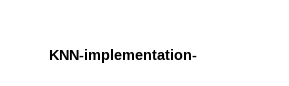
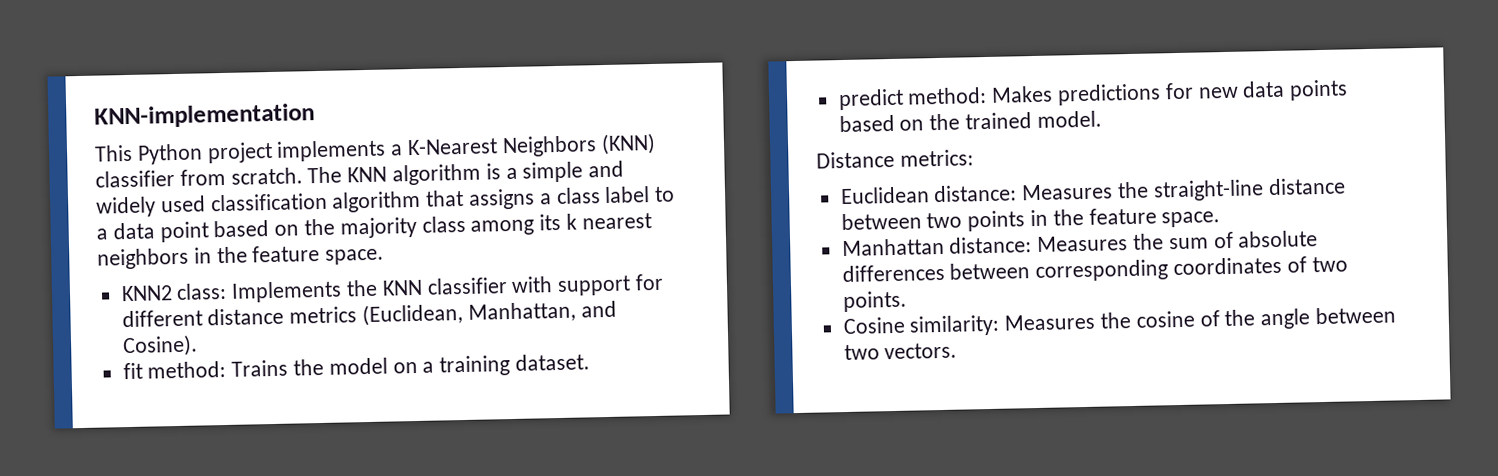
[49,49,197,63] KNN-implementation- -> [94,103,315,129] [94,132,656,165] [95,160,625,188] [96,186,676,218] [96,213,652,243] [97,244,385,270] [120,273,665,303] [121,300,617,328] [121,334,198,358] [122,353,591,380] [837,79,1349,111] [838,110,1102,133] [816,149,974,169] [839,177,1346,205] [840,207,1221,232] [841,230,1319,257] [841,256,1348,283] [842,290,907,313] [842,306,1397,337] [843,342,958,361] KNN-implementation // This Python project implements a K-Nearest Neighbors (KNN) classifier from scratch. The KNN algorithm is a simple and widely used classification algorithm that assigns a class label to a data point based on the majority class among its k nearest neighbors in the feature space. // KNN2 class: Implements the KNN classifier with support for different distance metrics (Euclidean, Manhattan, and Cosine). // fit method: Trains the model on a training dataset. // predict method: Makes predictions for new data points based on the trained model. // Distance metrics: // Euclidean distance: Measures the straight-line distance between two points in the feature space. // Manhattan distance: Measures the sum of absolute differences between corresponding coordinates of two points. // Cosine similarity: Measures the cosine of the angle between two vectors.

